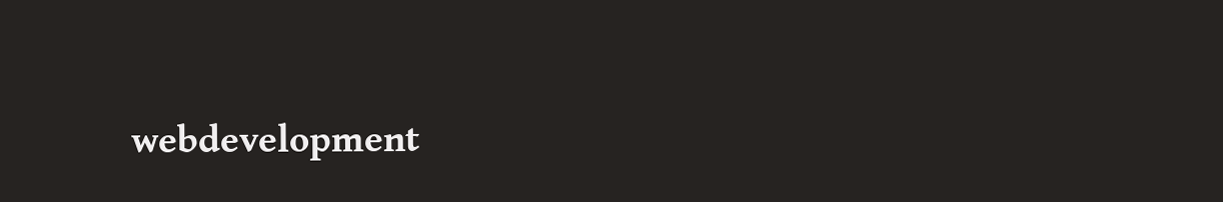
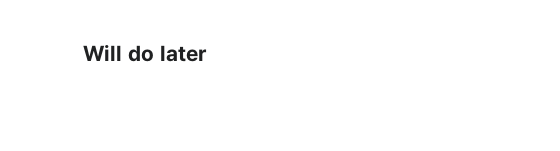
[131,121,421,162] webdevelopment -> [83,44,207,62] Will do later

